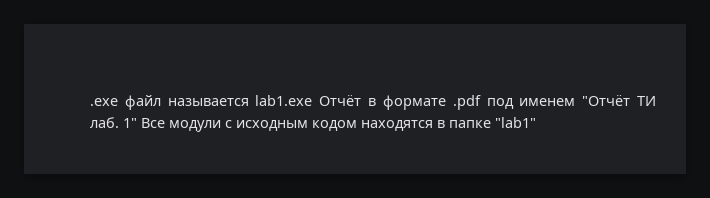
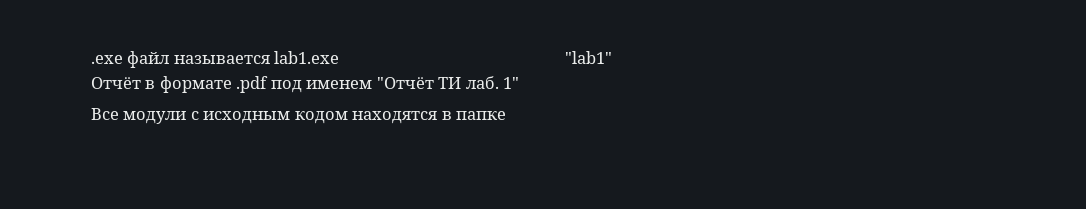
(313, 100) none -> (340, 57) //
(137, 123) none -> (520, 83) //

